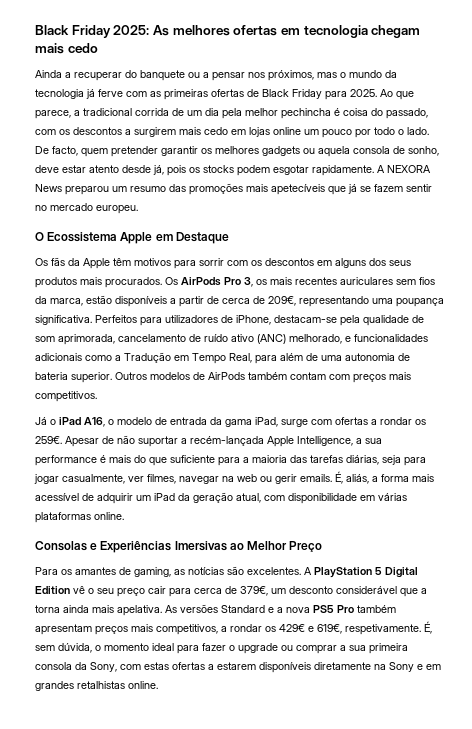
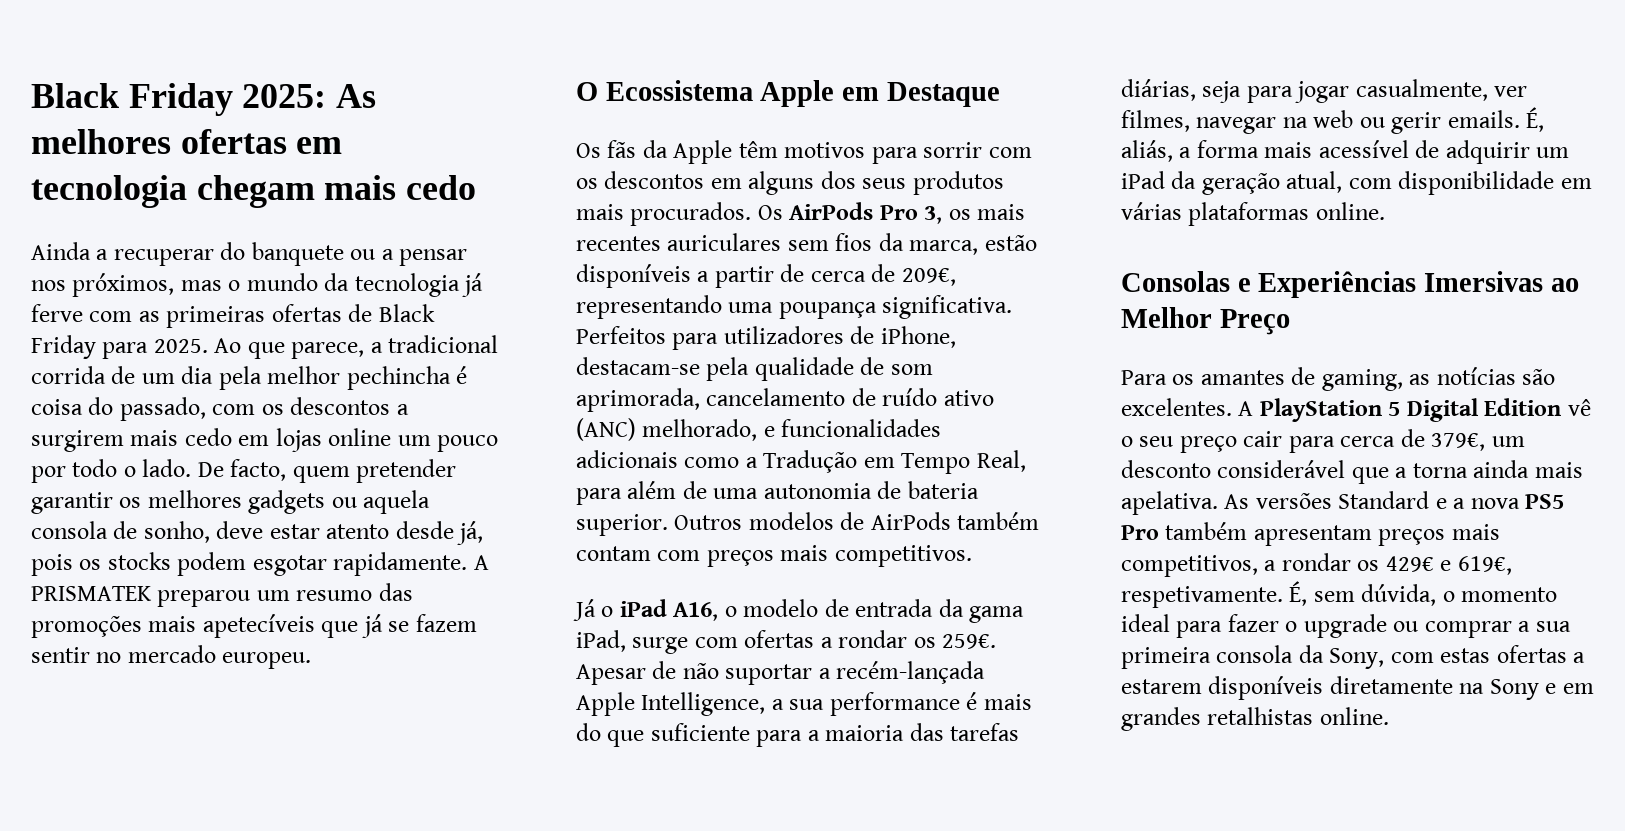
[387,165,431,173] [35,184,62,192] NEXORA News -> [31,586,152,601] PRISMATEK

